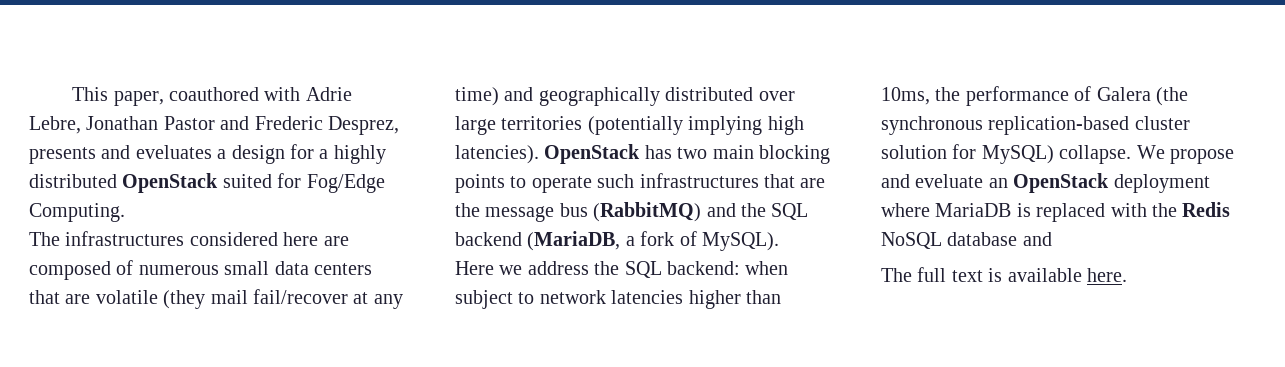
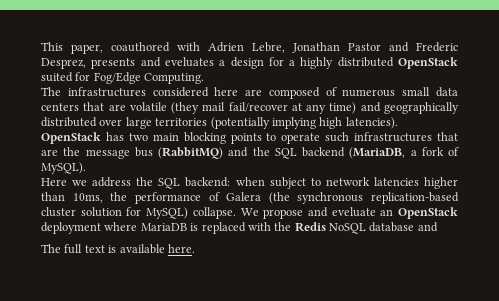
[305,87,352,101] Adrie -> [208,42,244,52] Adrien

